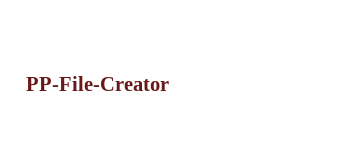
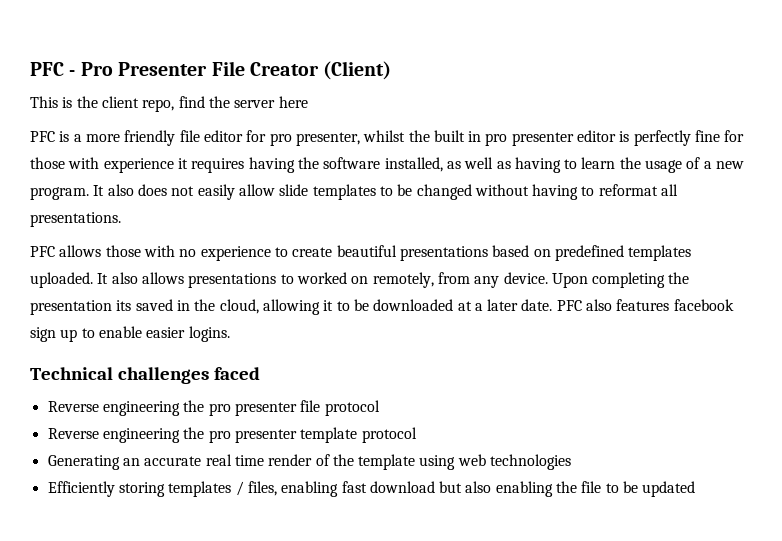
[26,76,169,91] PP-File-Creator -> [30,61,392,80] [30,96,308,112] [30,130,745,146] [30,157,745,173] [30,184,679,200] [30,212,121,227] [30,245,692,261] [30,272,690,288] [30,299,734,315] [30,326,230,342] [30,367,260,384] [47,400,380,416] [47,427,417,443] [47,454,572,470] [47,481,696,497] PFC - Pro Presenter File Creator (Client) // This is the client repo, find the server here // PFC is a more friendly file editor for pro presenter, whilst the built in pro presenter editor is perfectly fine for those with experience it requires having the software installed, as well as having to learn the usage of a new program. It also does not easily allow slide templates to be changed without having to reformat all presentations. // PFC allows those with no experience to create beautiful presentations based on predefined templates uploaded. It also allows presentations to worked on remotely, from any device. Upon completing the presentation its saved in the cloud, allowing it to be downloaded at a later date. PFC also features facebook sign up to enable easier logins. // Technical challenges faced // Reverse engineering the pro presenter file protocol // Reverse engineering the pro presenter template protocol // Generating an accurate real time render of the template using web technologies // Efficiently storing templates / files, enabling fast download but also enabling the file to be updated

